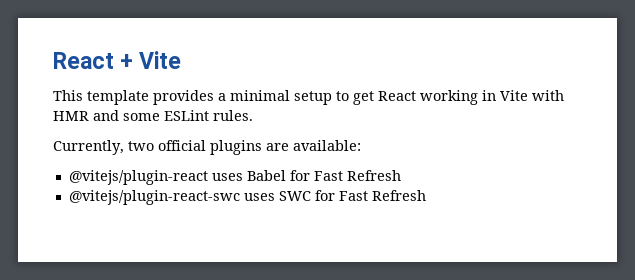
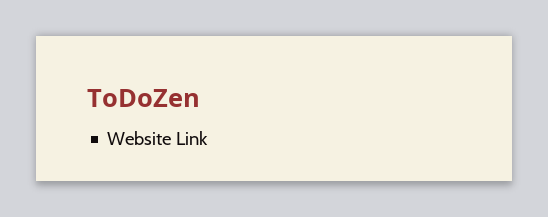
[53,51,182,69] [53,90,564,105] [53,110,253,121] [53,140,361,155] [68,170,401,185] [68,190,426,205] React + Vite // This template provides a minimal setup to get React working in Vite with HMR and some ESLint rules. // Currently, two official plugins are available: // @vitejs/plugin-react uses Babel for Fast Refresh // @vitejs/plugin-react-swc uses SWC for Fast Refresh -> [87,89,200,107] [107,131,209,145] ToDoZen // Website Link

